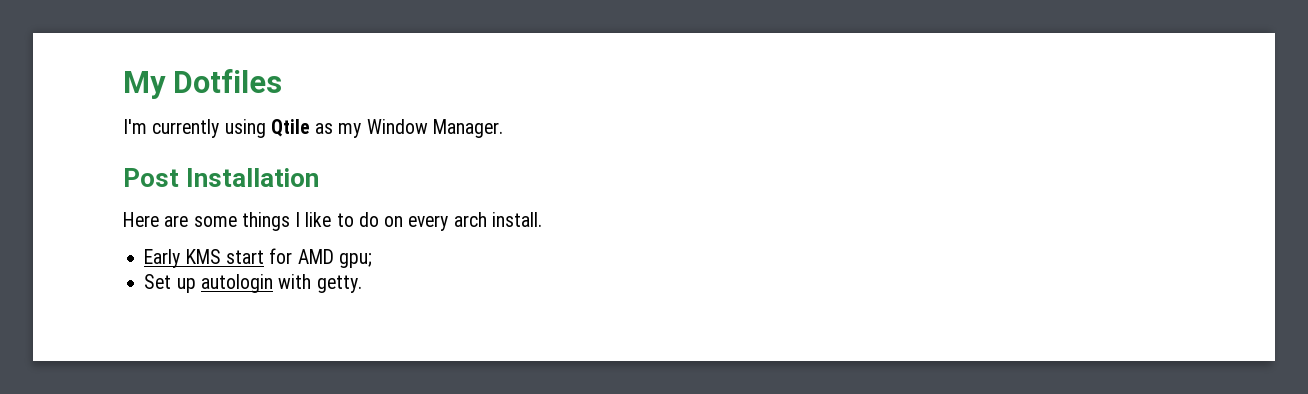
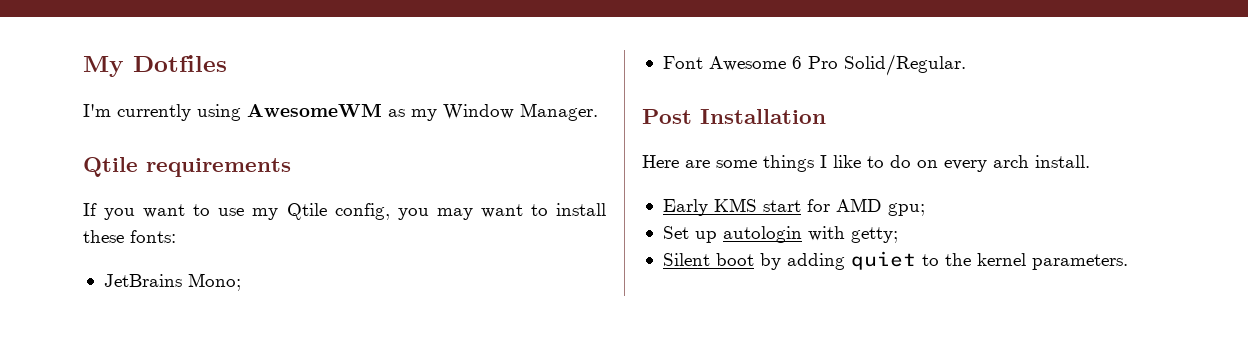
[270,119,310,137] Qtile -> [247,103,382,117] AwesomeWM
(503, 128) none -> [83,157,291,177] [83,203,606,220] [83,230,176,243] [103,273,241,291] [662,54,966,76] // Qtile requirements // If you want to use my Qtile config, you may want to install these fonts: // JetBrains Mono; // Font Awesome 6 Pro Solid/Regular.
[316,275,362,293] getty. -> [850,227,898,243] [662,251,1128,270] getty; // Silent boot by adding quiet to the kernel parameters.

